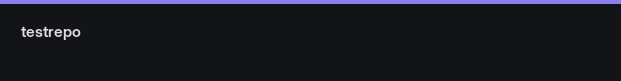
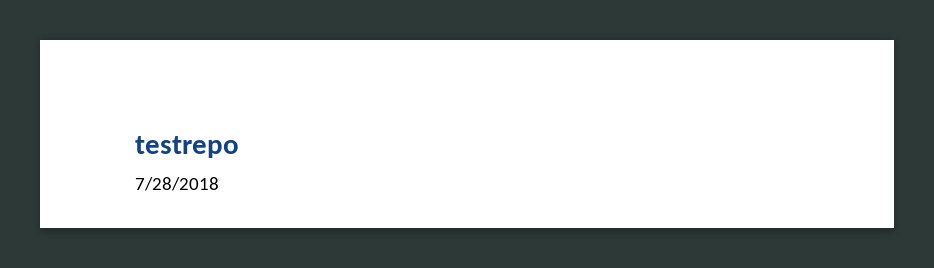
(81, 33) none -> [135,177,219,191] // 7/28/2018

